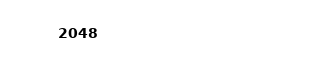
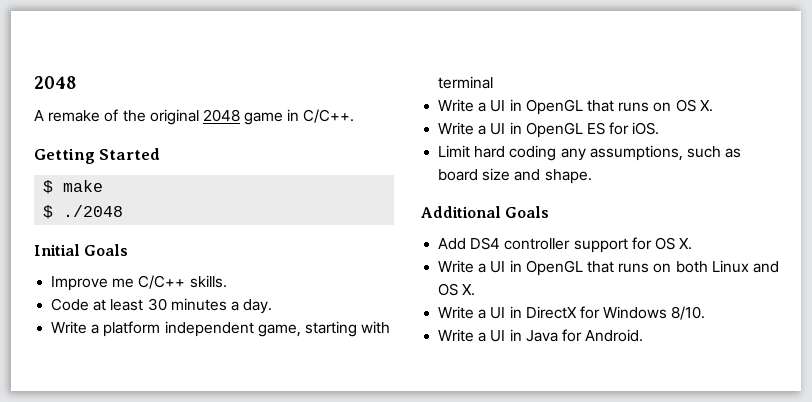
[58,28,98,38] 2048 -> [34,76,76,89] [34,109,355,125] [34,148,161,164] [43,180,104,194] [43,205,124,219] [34,244,129,256] [51,275,227,291] [51,298,273,314] [51,321,391,337] [438,76,494,89] [438,99,713,115] [438,122,660,138] [438,145,742,161] [438,168,592,184] [421,206,550,218] [438,237,693,253] [438,260,779,276] [438,283,476,296] [438,306,706,320] [438,329,644,342] 2048 // A remake of the original 2048 game in C/C++. // Getting Started // $ make // $ ./2048 // Initial Goals // Improve me C/C++ skills. // Code at least 30 minutes a day. // Write a platform independent game, starting with terminal // Write a UI in OpenGL that runs on OS X. // Write a UI in OpenGL ES for iOS. // Limit hard coding any assumptions, such as board size and shape. // Additional Goals // Add DS4 controller support for OS X. // Write a UI in OpenGL that runs on both Linux and OS X. // Write a UI in DirectX for Windows 8/10. // Write a UI in Java for Android.

